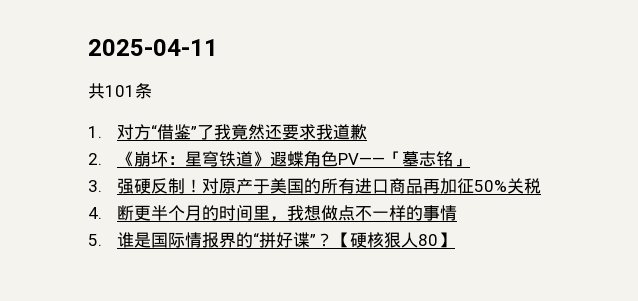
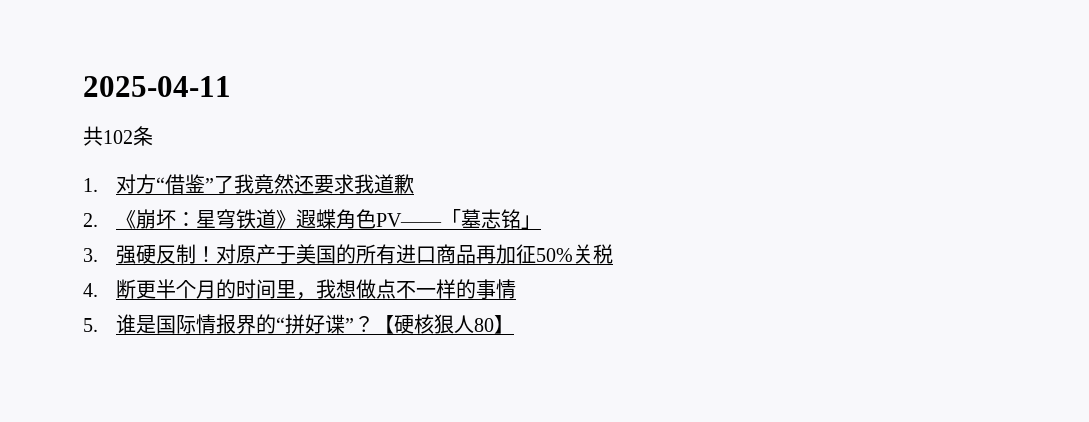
[105,85,135,97] 101 -> [103,130,133,144] 102

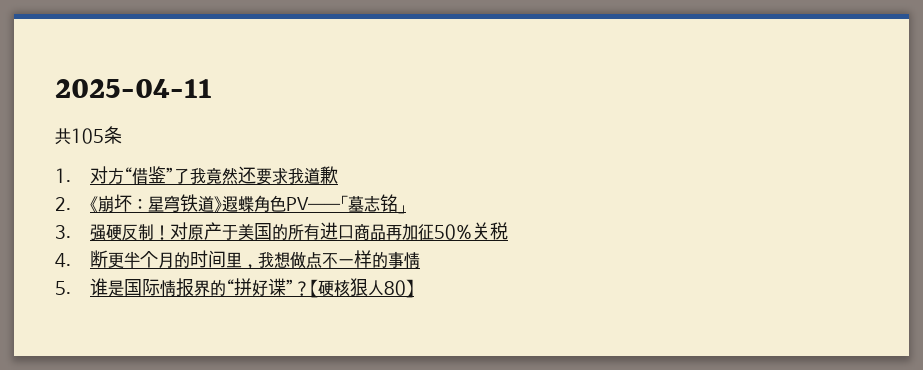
[103,130,133,144] 102 -> [71,128,104,144] 105

